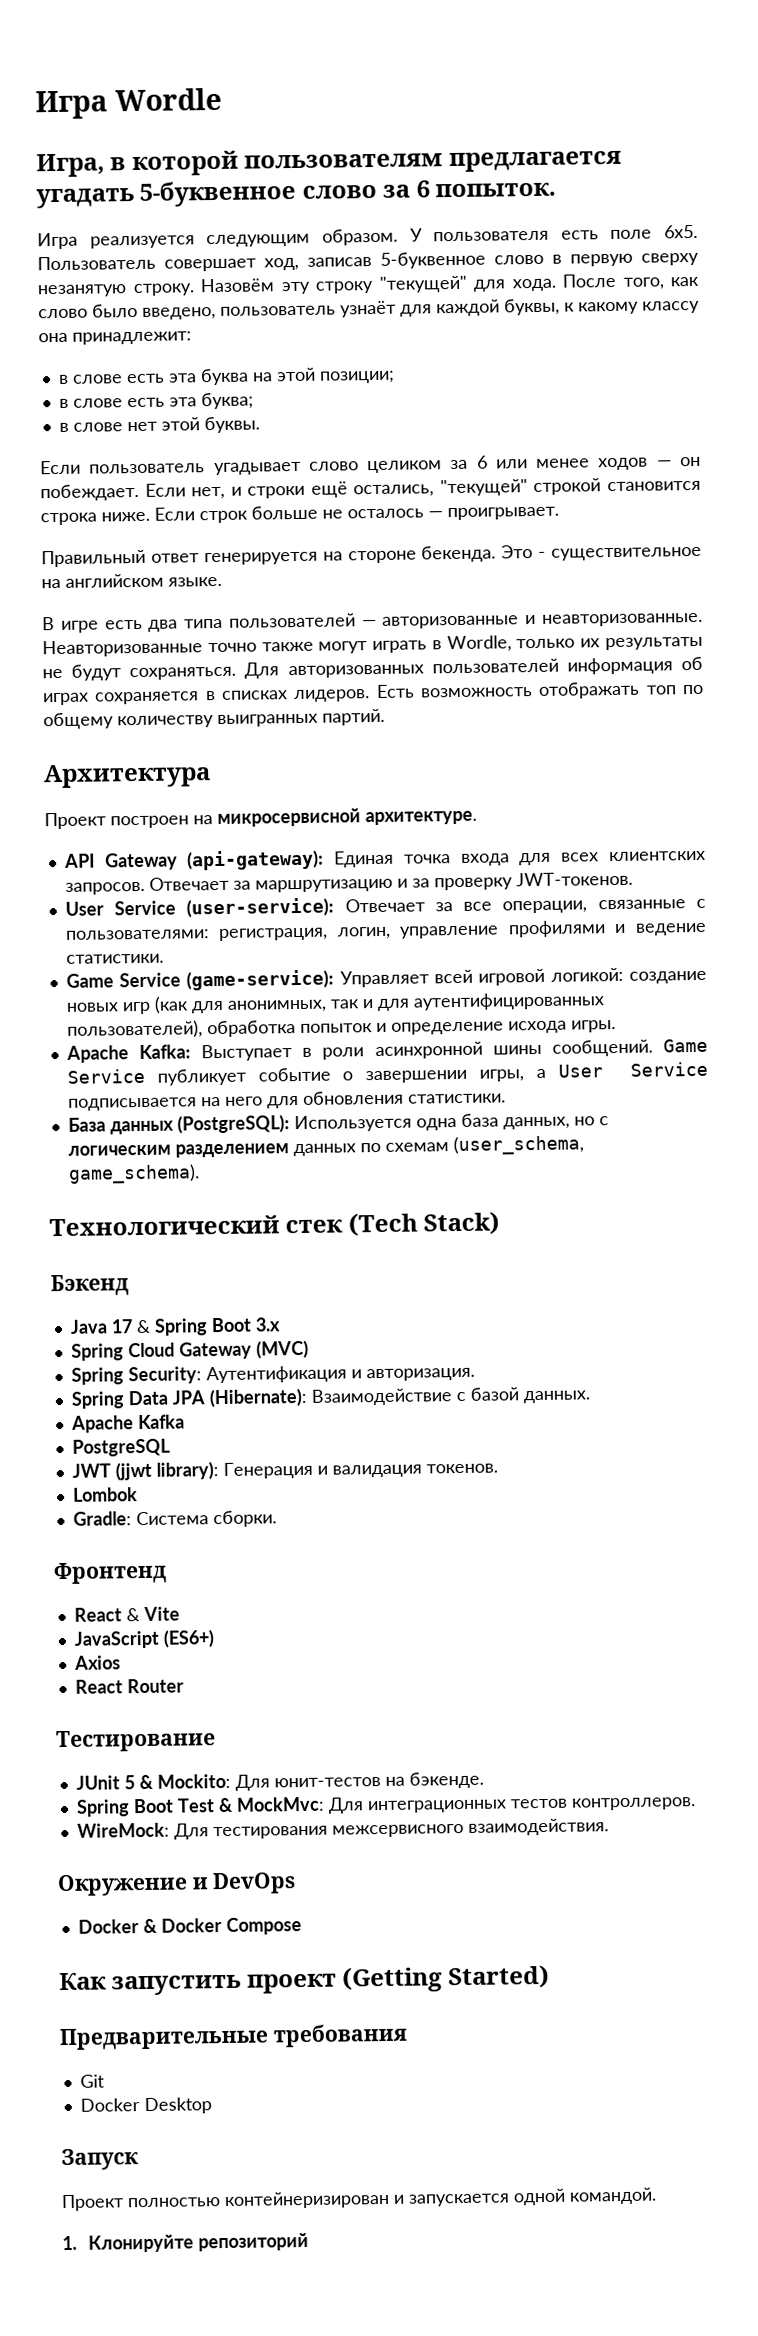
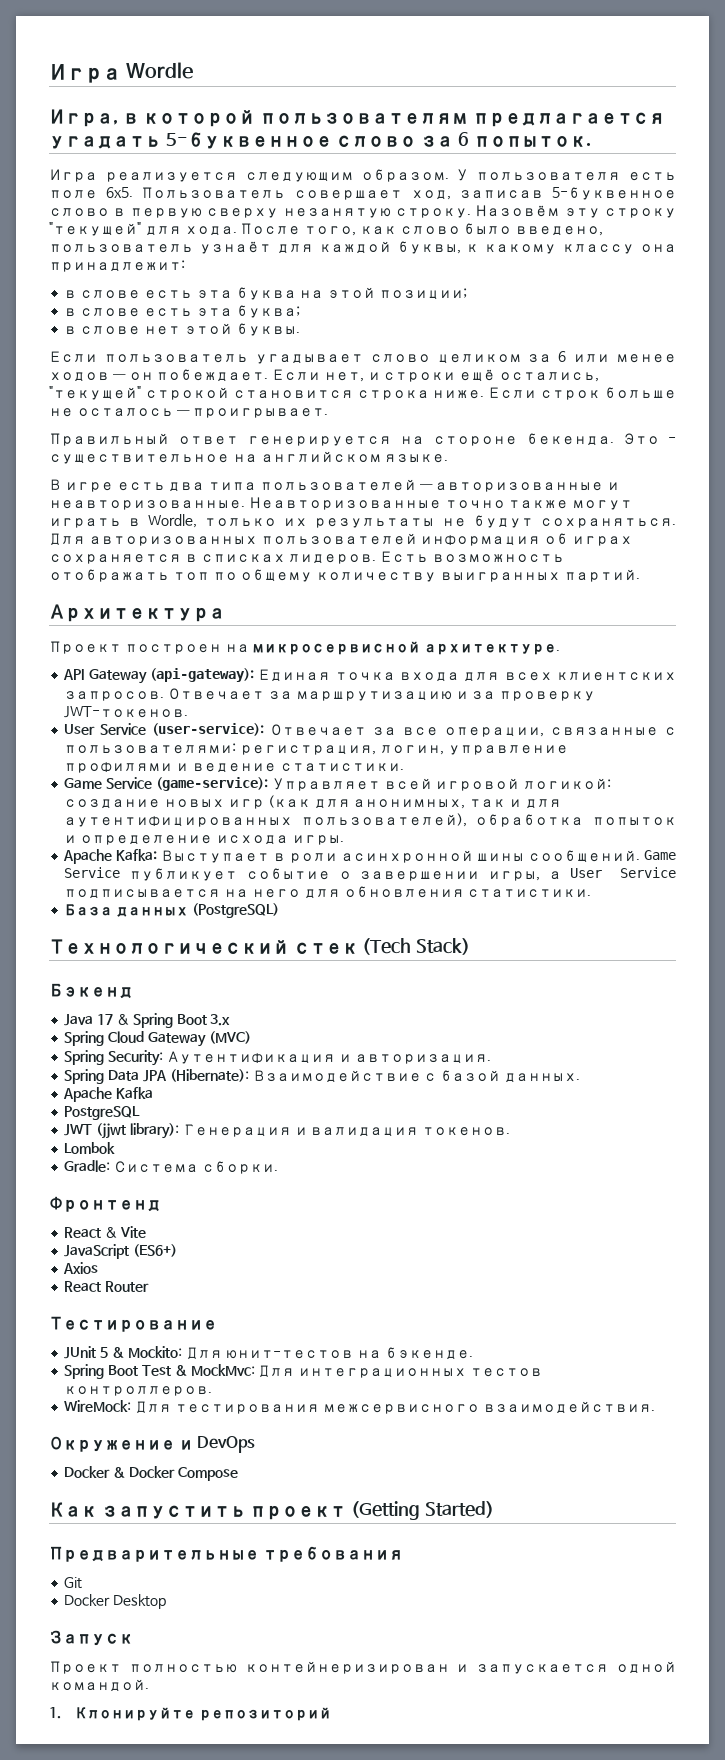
[176,1113,609,1134] [67,1135,584,1158] [67,1164,200,1184] (PostgreSQL): Используется одна база данных, но с логическим разделением данных по схемам (user_schema, game_schema). -> [191,903,279,918] (PostgreSQL)

